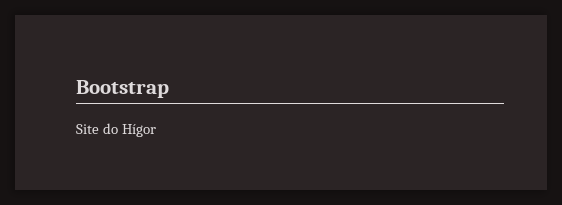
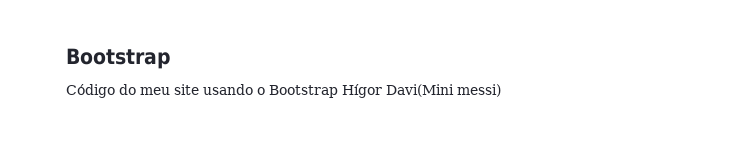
[76,123,156,137] Site do Hígor -> [66,84,501,98] Código do meu site usando o Bootstrap Hígor Davi(Mini messi)

